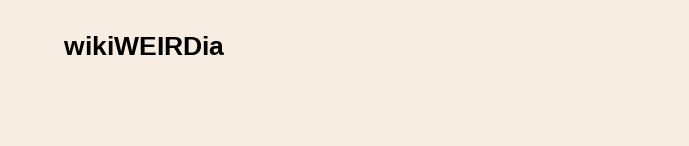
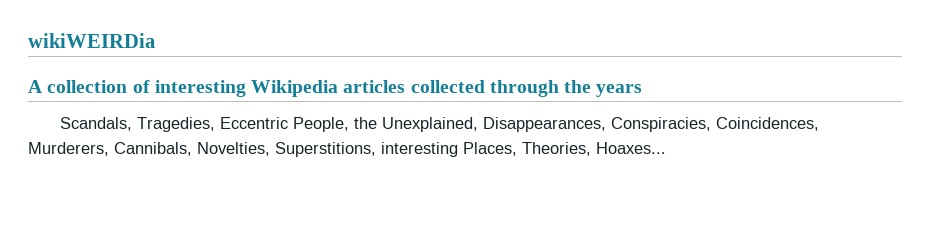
(224, 45) none -> [28,80,643,97] [59,117,819,132] [28,142,666,157] // A collection of interesting Wikipedia articles collected through the years // Scandals, Tragedies, Eccentric People, the Unexplained, Disappearances, Conspiracies, Coincidences, Murderers, Cannibals, Novelties, Superstitions, interesting Places, Theories, Hoaxes...

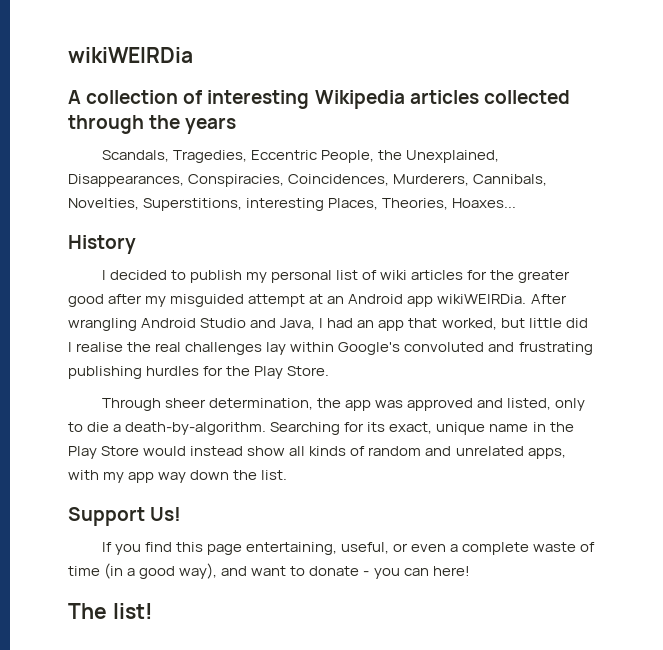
(666, 148) none -> [68,235,136,254] [101,270,571,283] [68,294,567,307] [68,318,588,331] [68,342,593,355] [68,366,330,379] [101,398,586,411] [68,422,574,435] [68,446,566,459] [68,470,288,483] [68,507,182,526] [101,542,596,555] [68,563,470,579] [68,603,153,619] // History // I decided to publish my personal list of wiki articles for the greater good after my misguided attempt at an Android app wikiWEIRDia. After wrangling Android Studio and Java, I had an app that worked, but little did I realise the real challenges lay within Google's convoluted and frustrating publishing hurdles for the Play Store. // Through sheer determination, the app was approved and listed, only to die a death-by-algorithm. Searching for its exact, unique name in the Play Store would instead show all kinds of random and unrelated apps, with my app way down the list. // Support Us! // If you find this page entertaining, useful, or even a complete waste of time (in a good way), and want to donate - you can here! // The list!

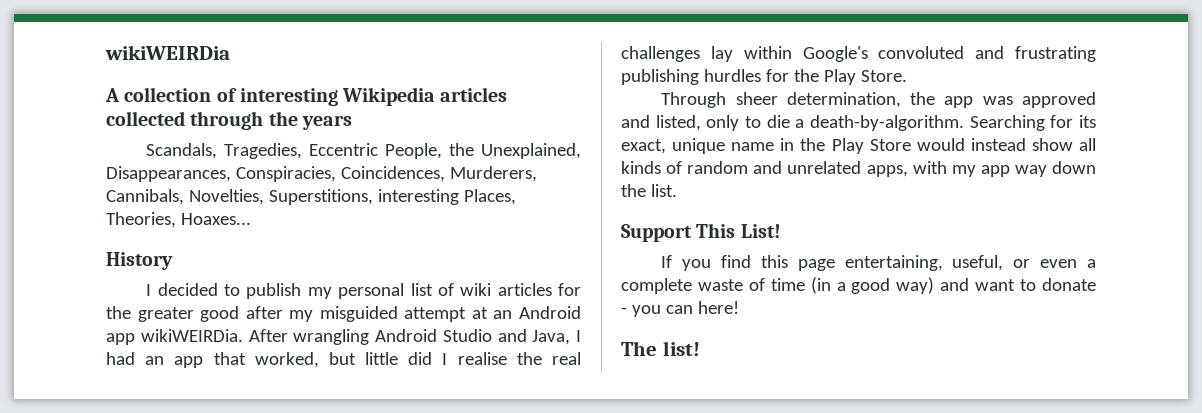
[150,507,182,521] Us! -> [696,223,781,238] This List!
[179,563,218,579] way), -> [896,277,935,294] way)

